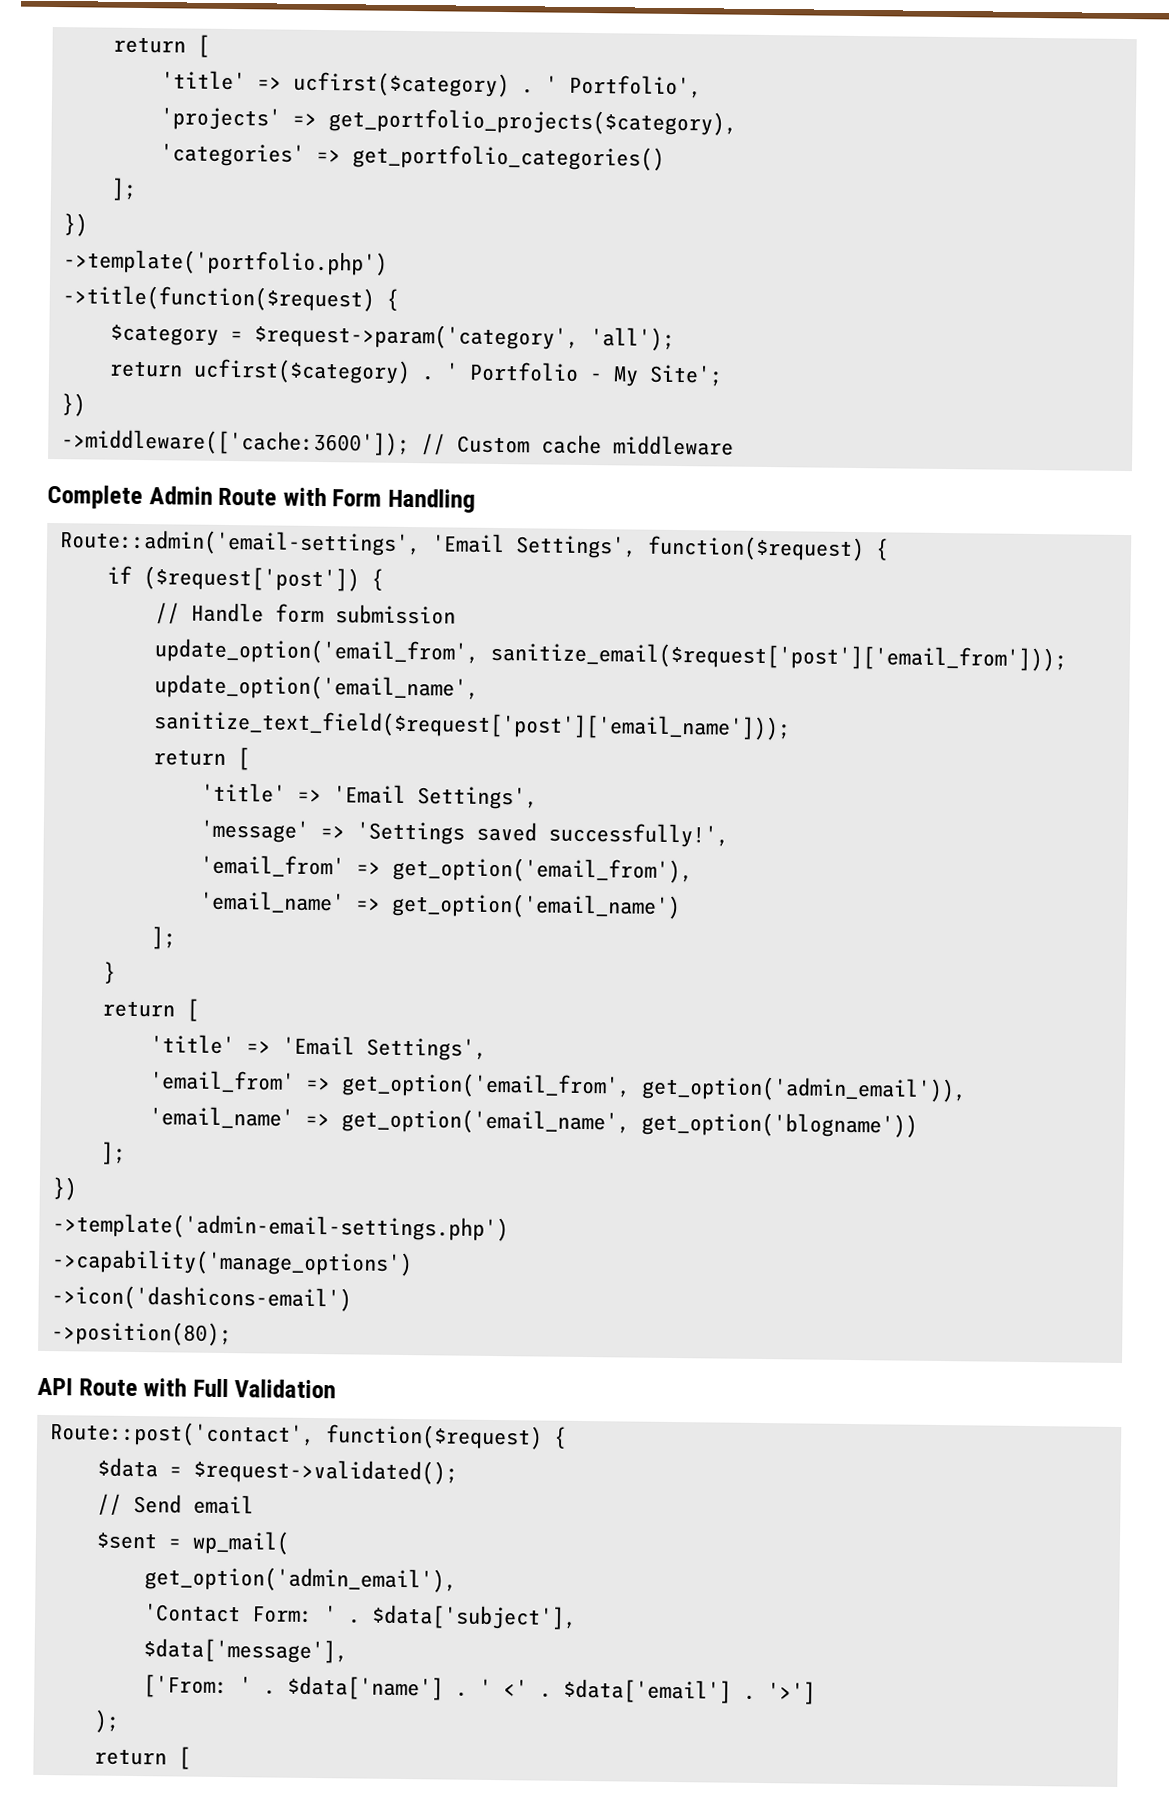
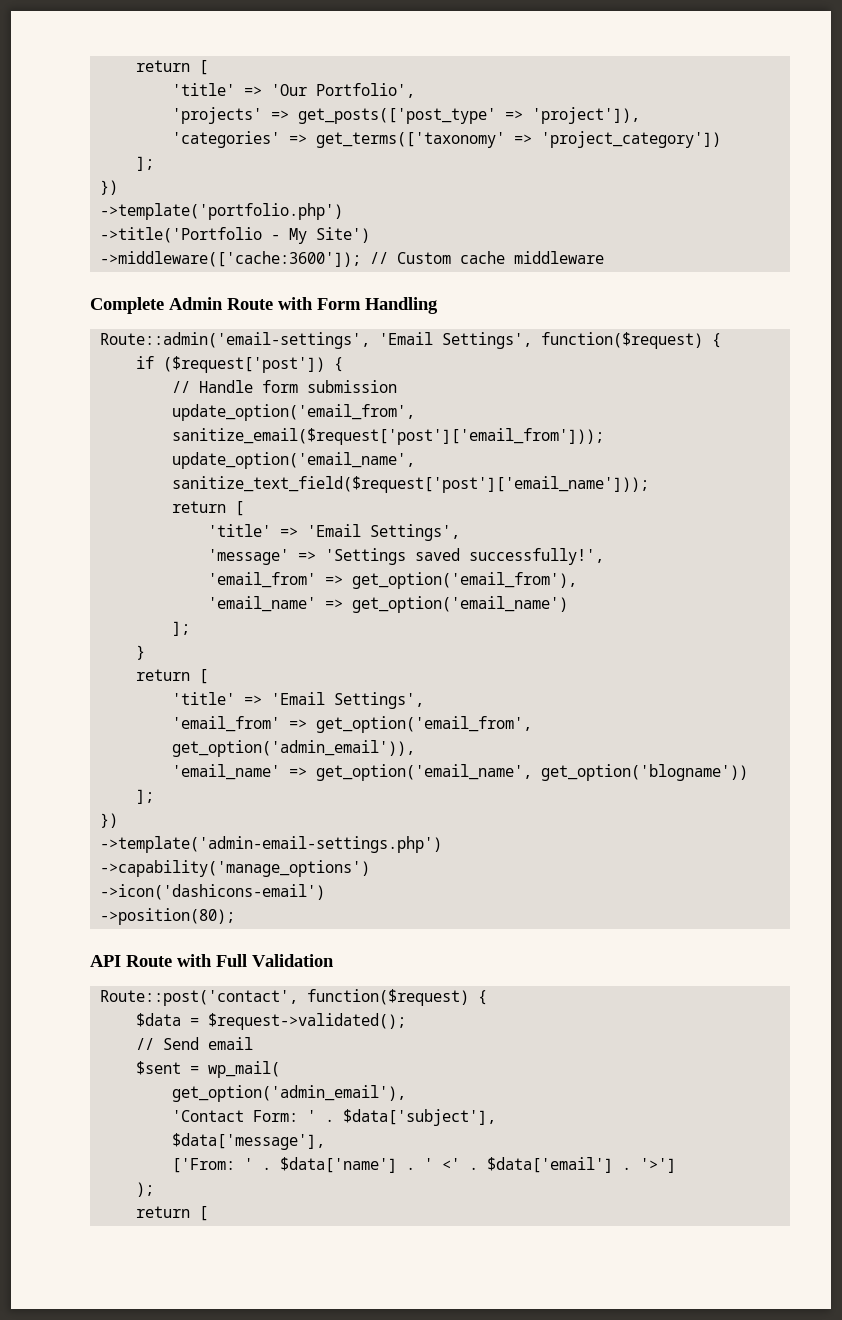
[112,34,210,58] [160,70,558,98] return [ // 'title' => ucfirst($category) . ' -> [136,60,209,75] [172,83,308,96] return [ // 'title' => 'Our
[327,108,737,136] get_portfolio_projects($category), -> [298,107,641,124] get_posts(['post_type' => 'project']),
[351,144,665,171] get_portfolio_categories() -> [316,131,722,148] get_terms(['taxonomy' => 'project_category'])
[61,285,399,312] [109,323,675,351] [108,358,723,387] [60,393,86,417] ->title(function($request) { // $category = $request->param('category', 'all'); // return ucfirst($category) . ' Portfolio - My Site'; // }) -> [100,227,371,244] ->title('Portfolio - My Site')

